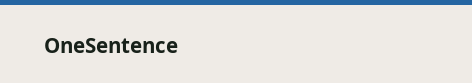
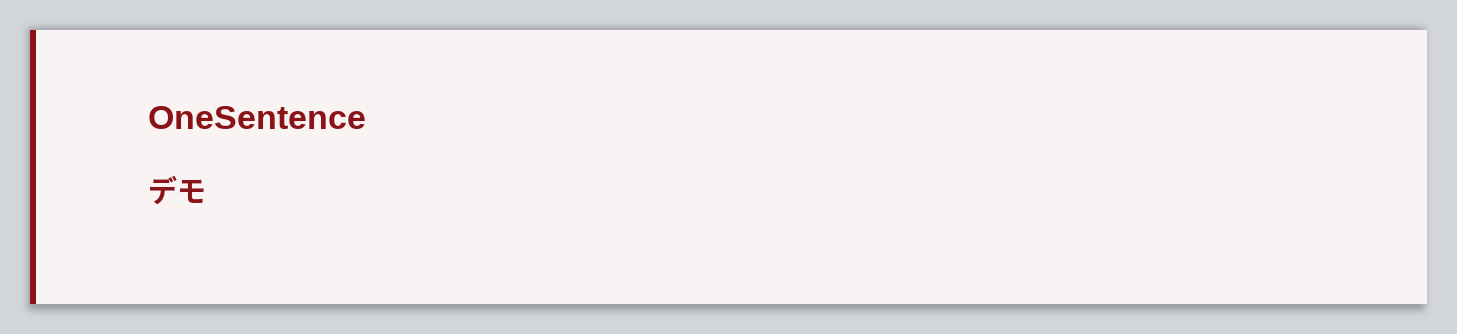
(178, 45) none -> [148,175,206,205] // デモ

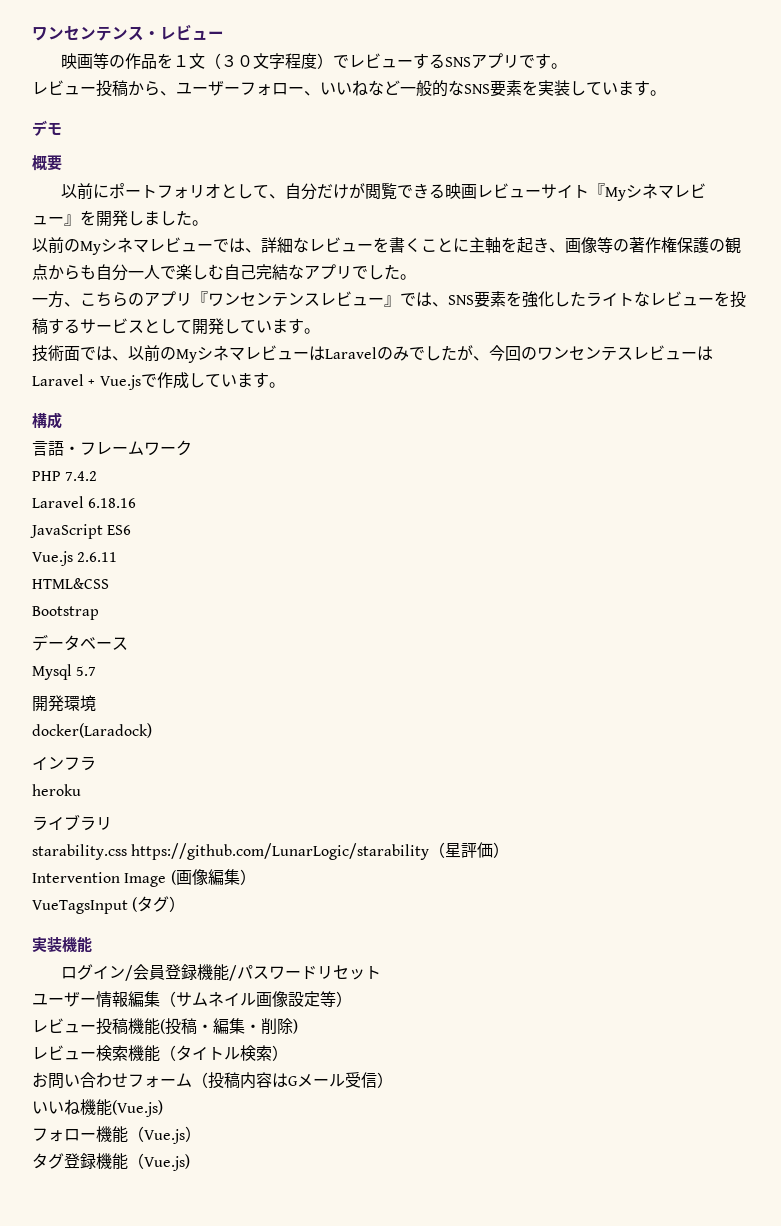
[148,106,366,129] [148,175,206,205] OneSentence // デモ -> [32,24,224,41] [61,53,568,69] [32,80,666,97] [32,120,62,136] [32,155,62,171] [61,183,707,201] [32,210,208,227] [32,237,741,255] [32,264,416,281] [32,291,746,308] [32,318,320,335] [32,345,713,363] [32,372,285,390] [32,412,62,429] [32,440,192,456] [32,471,98,481] [32,496,137,508] [30,524,132,539] [32,551,118,566] [32,578,109,589] [32,606,99,620] [32,634,128,651] [32,664,97,680] [32,695,96,712] [32,723,152,738] [32,756,96,771] [32,784,81,796] [32,814,112,831] [32,842,510,860] [32,869,256,887] [32,896,186,914] [32,936,92,953] [61,964,382,981] [32,991,352,1008] [32,1018,298,1035] [32,1045,288,1062] [32,1072,393,1089] [32,1099,163,1117] [32,1126,201,1144] [32,1153,190,1171] ワンセンテンス・レビュー // 映画等の作品を１文（３０文字程度）でレビューするSNSアプリです。 // レビュー投稿から、ユーザーフォロー、いいねなど一般的なSNS要素を実装しています。 // デモ // 概要 // 以前にポートフォリオとして、自分だけが閲覧できる映画レビューサイト『Myシネマレビュー』を開発しました。 // 以前のMyシネマレビューでは、詳細なレビューを書くことに主軸を起き、画像等の著作権保護の観点からも自分一人で楽しむ自己完結なアプリでした。 // 一方、こちらのアプリ『ワンセンテンスレビュー』では、SNS要素を強化したライトなレビューを投稿するサービスとして開発しています。 // 技術面では、以前のMyシネマレビューはLaravelのみでしたが、今回のワンセンテスレビューはLaravel + Vue.jsで作成しています。 // 構成 // 言語・フレームワーク // PHP 7.4.2 // Laravel 6.18.16 // JavaScript ES6 // Vue.js 2.6.11 // HTML&CSS // Bootstrap // データベース // Mysql 5.7 // 開発環境 // docker(Laradock) // インフラ // heroku // ライブラリ // starability.css https://github.com/LunarLogic/starability（星評価） // Intervention Image (画像編集） // VueTagsInput (タグ） // 実装機能 // ログイン/会員登録機能/パスワードリセット // ユーザー情報編集（サムネイル画像設定等） // レビュー投稿機能(投稿・編集・削除) // レビュー検索機能（タイトル検索） // お問い合わせフォーム（投稿内容はGメール受信） // いいね機能(Vue.js) // フォロー機能（Vue.js） // タグ登録機能（Vue.js)

